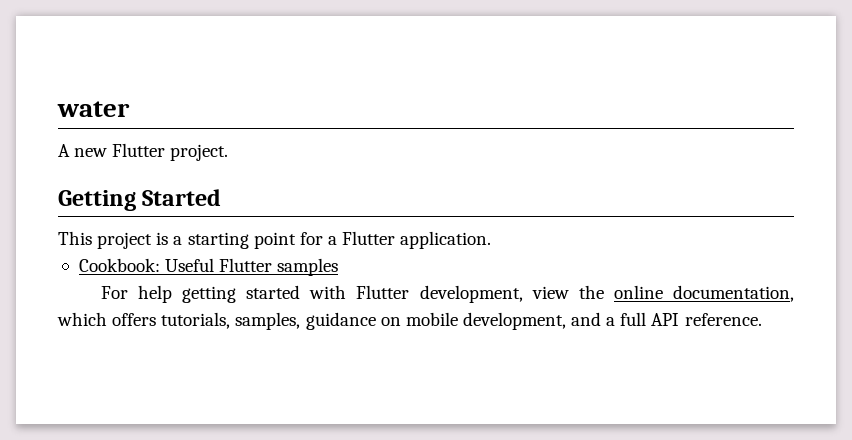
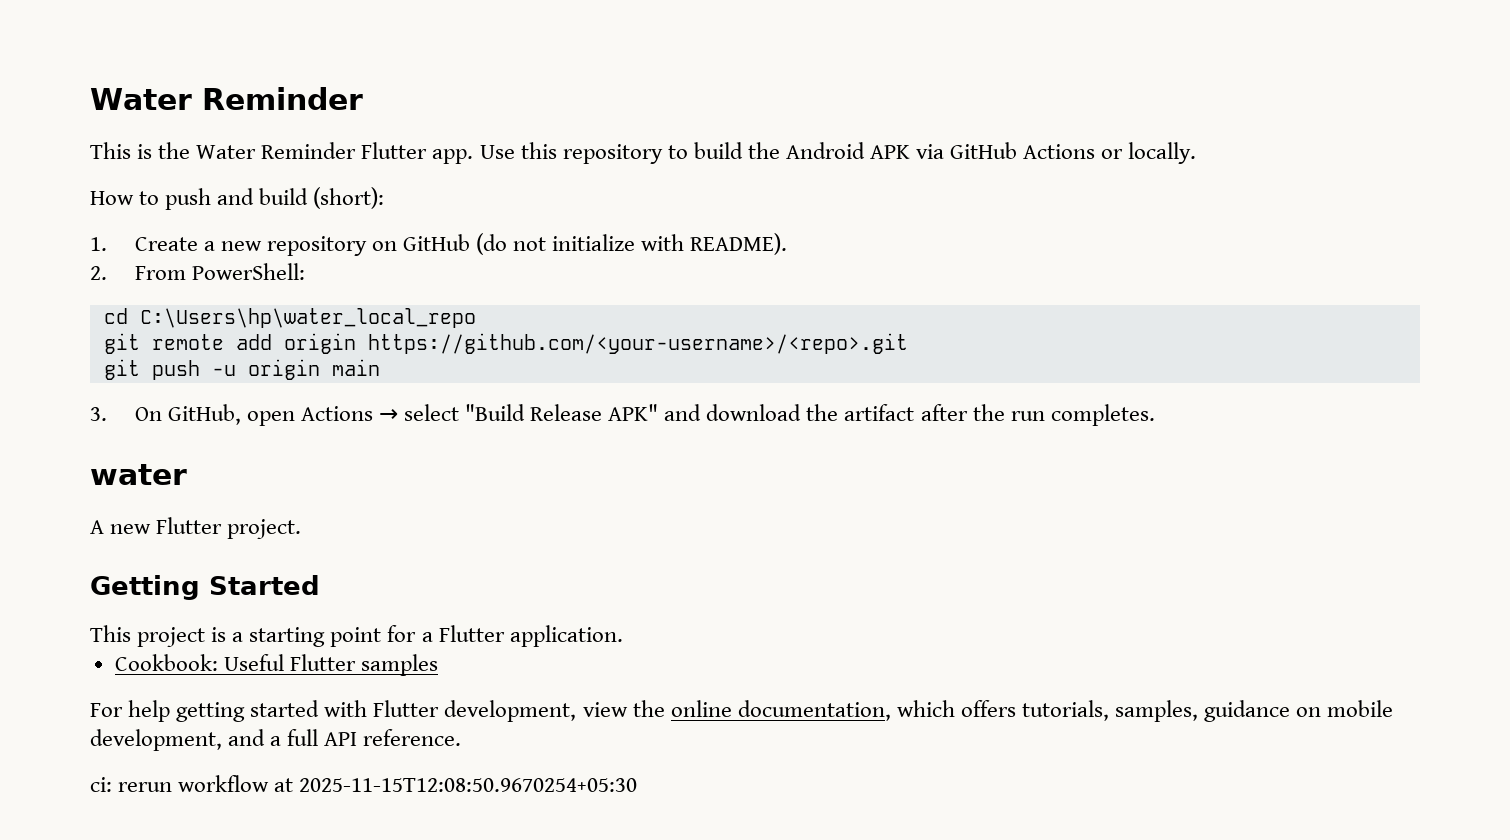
(57, 109) none -> [90,87,363,110] [90,142,1197,164] [90,187,385,210] [90,233,788,256] [90,263,305,280] [103,308,476,328] [103,333,908,354] [103,359,380,380] [90,404,1155,426] Water Reminder // This is the Water Reminder Flutter app. Use this repository to build the Android APK via GitHub Actions or locally. // How to push and build (short): // 1. Create a new repository on GitHub (do not initialize with README). // 2. From PowerShell: // cd C:\Users\hp\water_local_repo // git remote add origin https://github.com/<your-username>/<repo>.git // git push -u origin main // 3. On GitHub, open Actions → select "Build Release APK" and download the artifact after the run completes. //
(762, 319) none -> [90,775,638,792] // ci: rerun workflow at 2025-11-15T12:08:50.9670254+05:30

